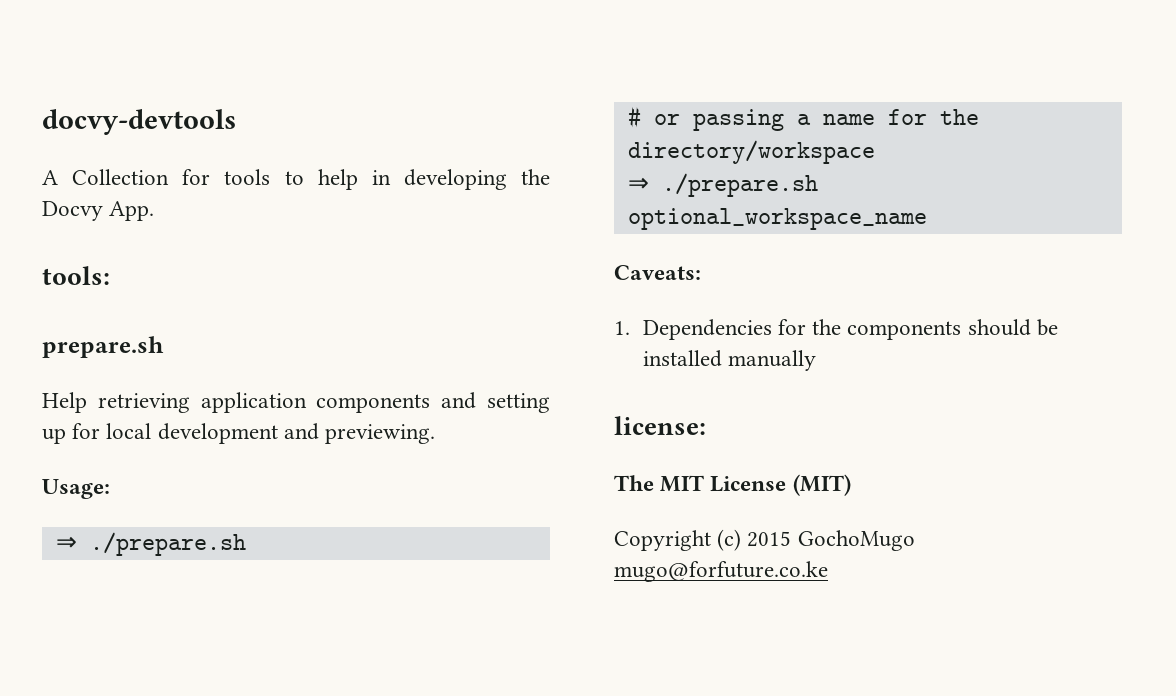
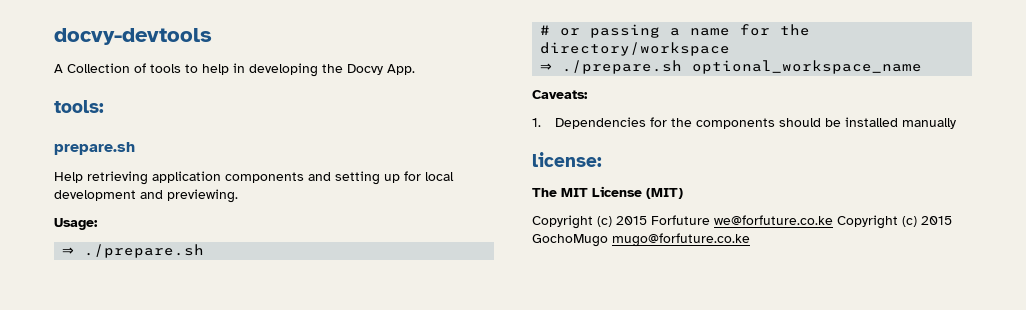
[182,169,211,185] for -> [134,63,146,73] of
(792, 539) none -> [651,215,952,229] Forfuture we@forfuture.co.ke Copyright (c) 2015

